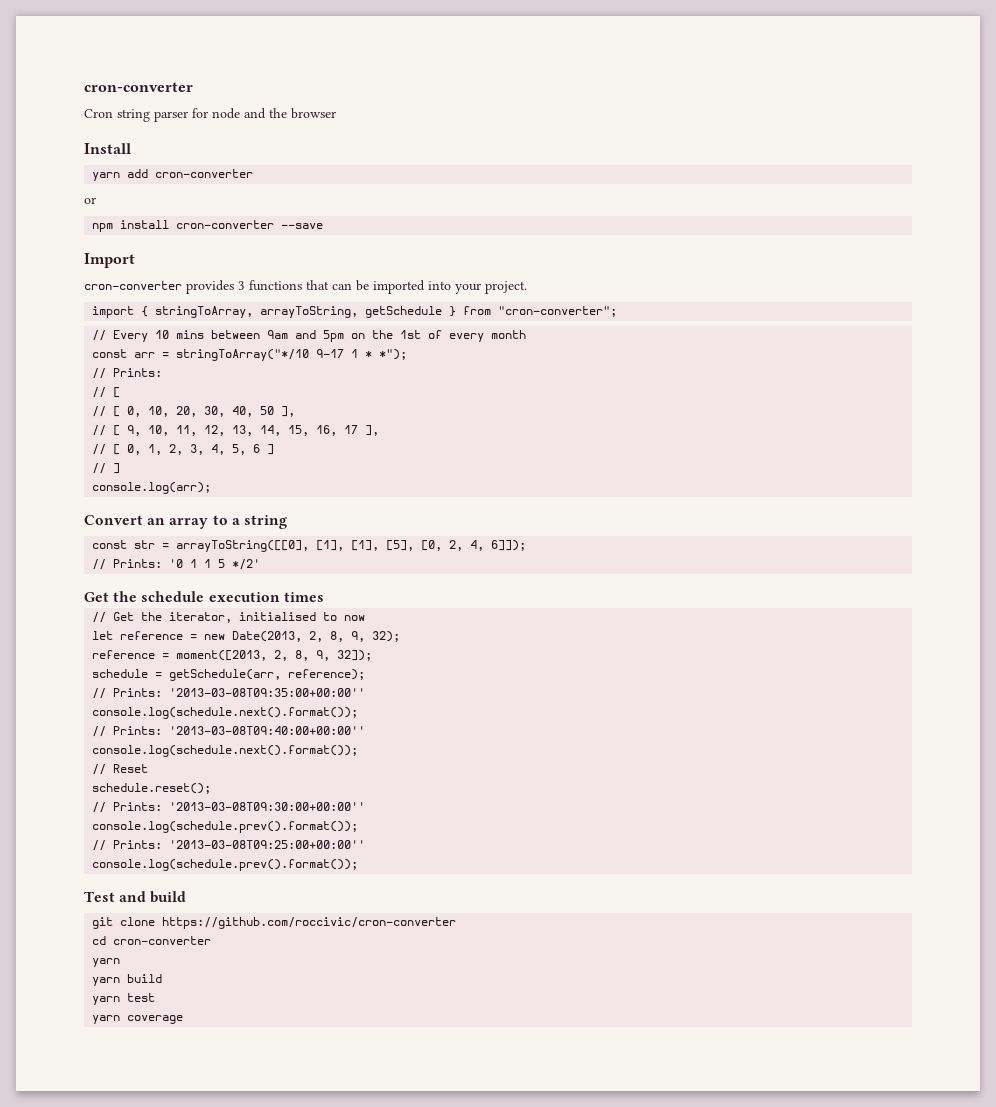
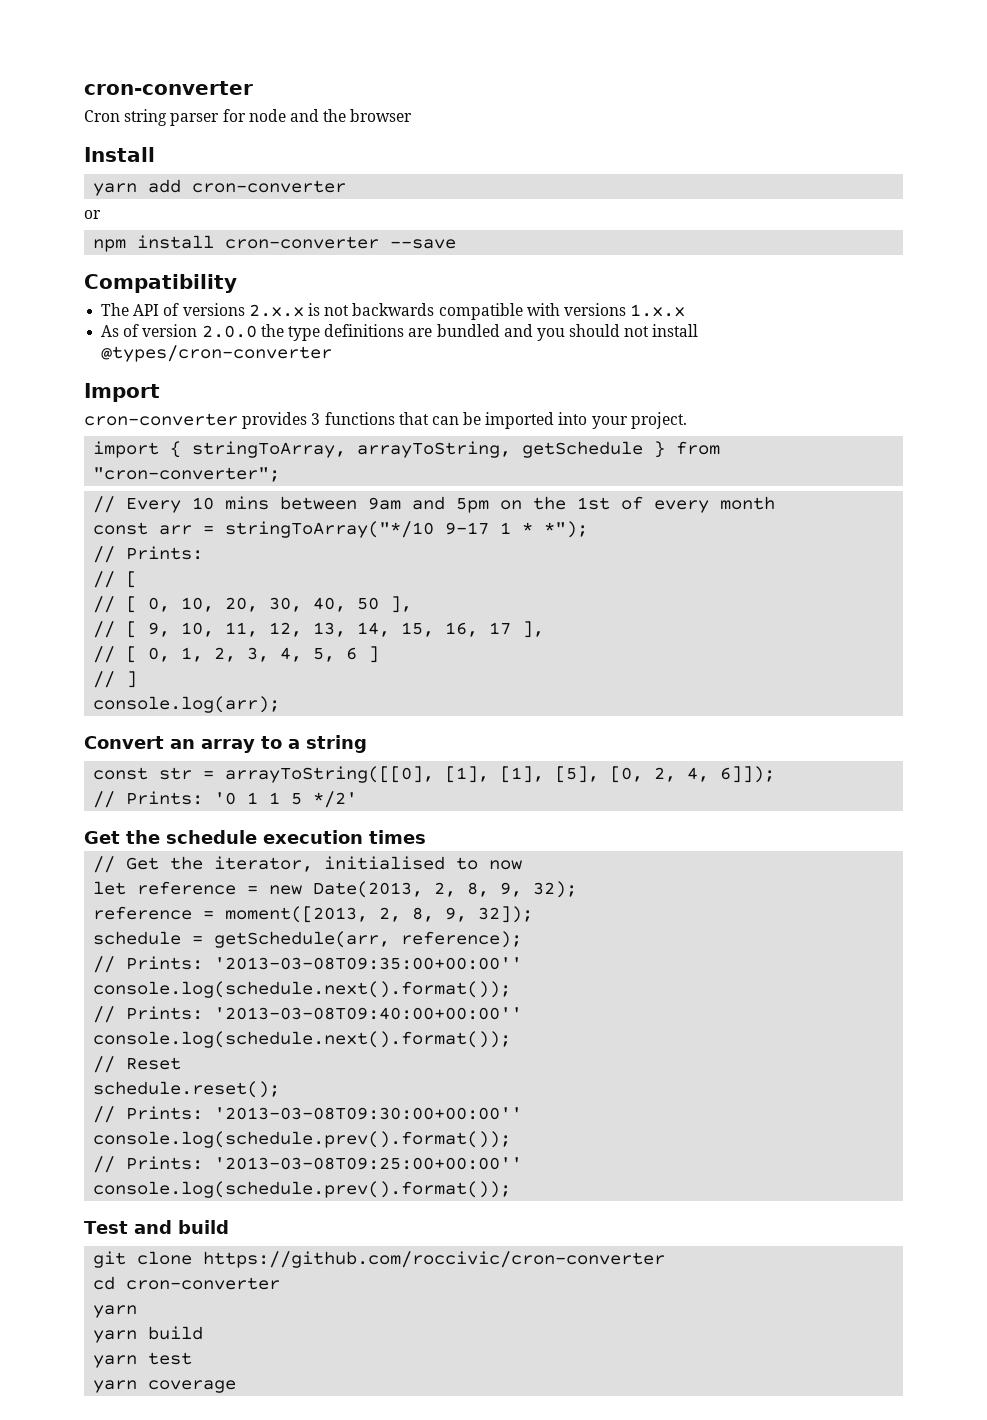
(324, 226) none -> [84,274,237,293] [101,303,686,320] [101,324,699,341] [101,345,333,362] // Compatibility // The API of versions 2.x.x is not backwards compatible with versions 1.x.x // As of version 2.0.0 the type definitions are bundled and you should not install @types/cron-converter

